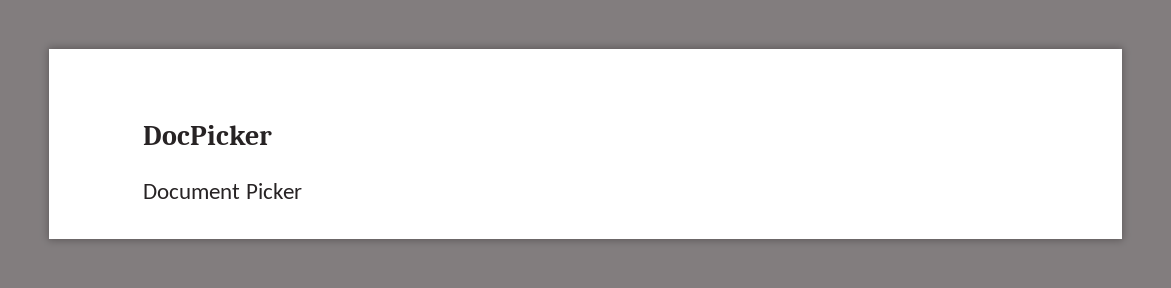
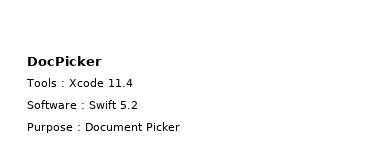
(272, 135) none -> [26,78,133,87] [27,100,138,109] [27,123,81,133] Tools : Xcode 11.4 // Software : Swift 5.2 // Purpose :

